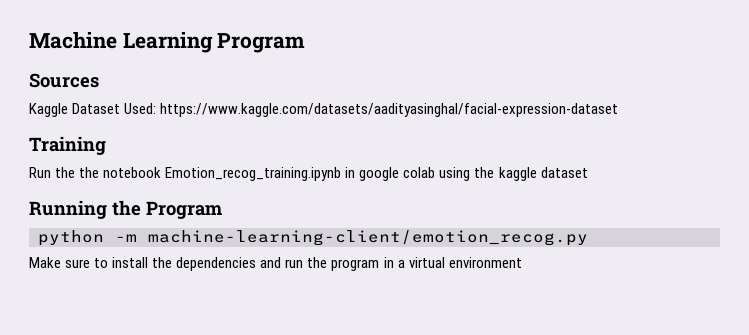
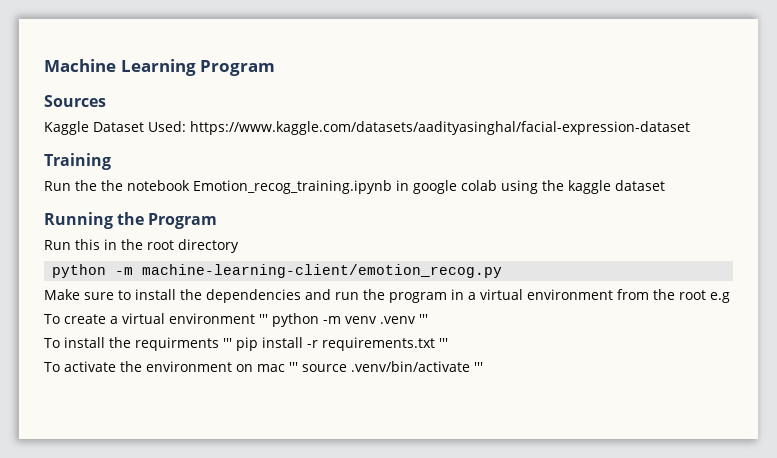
(222, 210) none -> [44,239,239,253] // Run this in the root directory
(522, 262) none -> [617,289,730,303] [44,313,428,327] [44,337,448,351] [44,361,483,372] from the root e.g // To create a virtual environment ''' python -m venv .venv ''' // To install the requirments ''' pip install -r requirements.txt ''' // To activate the environment on mac ''' source .venv/bin/activate '''

